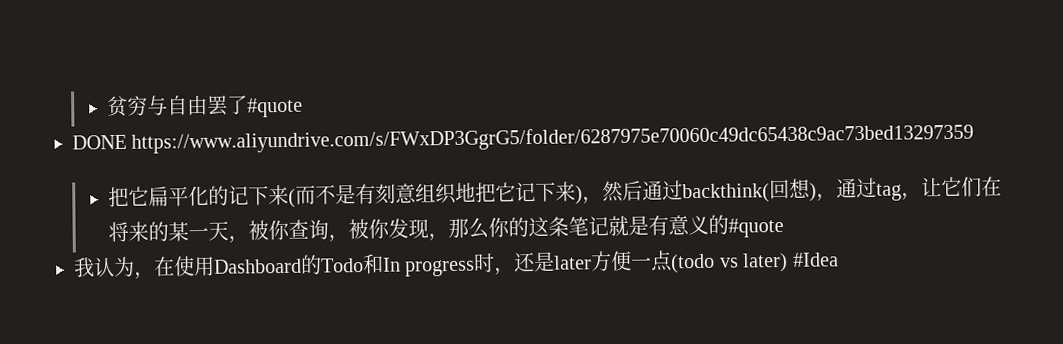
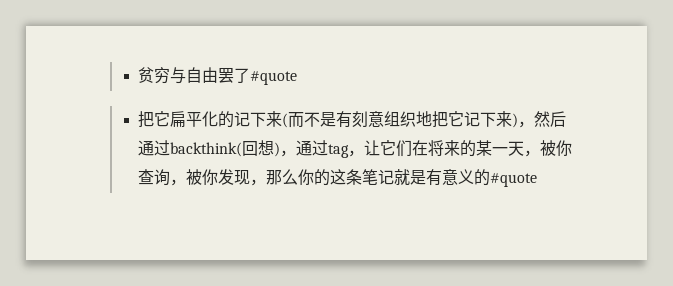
[72,123,975,154] // DONE https://www.aliyundrive.com/s/FWxDP3GgrG5/folder/6287975e70060c49dc65438c9ac73bed13297359 -> (298, 78) none
[73,250,839,280] // 我认为，在使用Dashboard的Todo和In progress时，还是later方便一点(todo vs later) #Idea -> (538, 180) none

